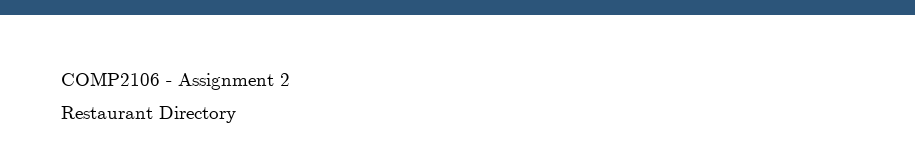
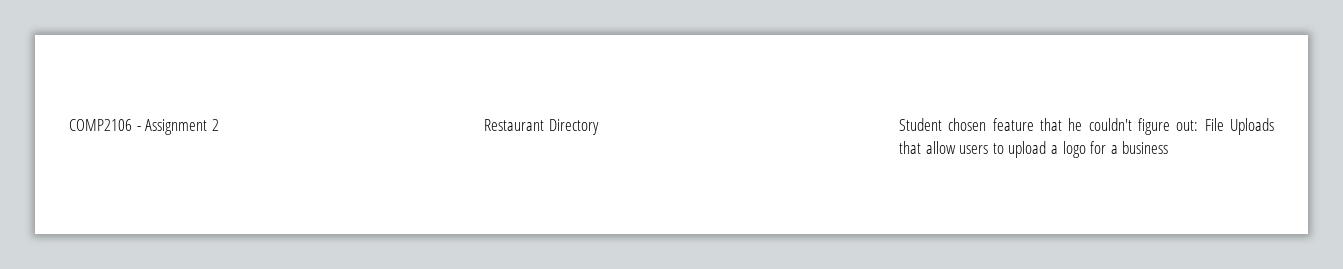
(236, 114) none -> [899,118,1274,135] [899,141,1169,158] // Student chosen feature that he couldn't figure out: File Uploads that allow users to upload a logo for a business

